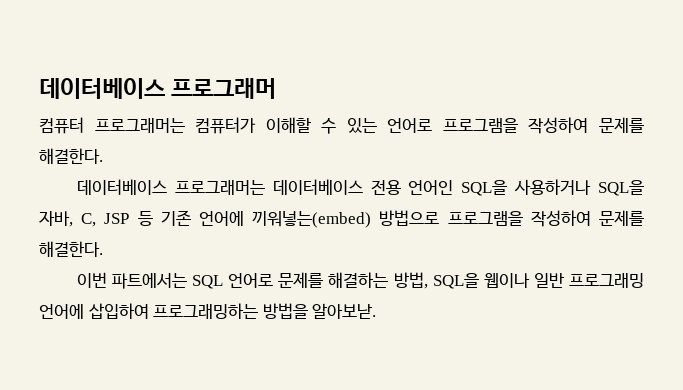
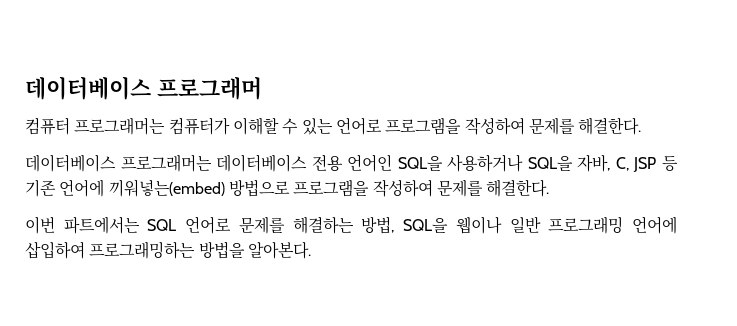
[312,303,377,319] 알아보낟. -> [247,241,311,259] 알아본다.

